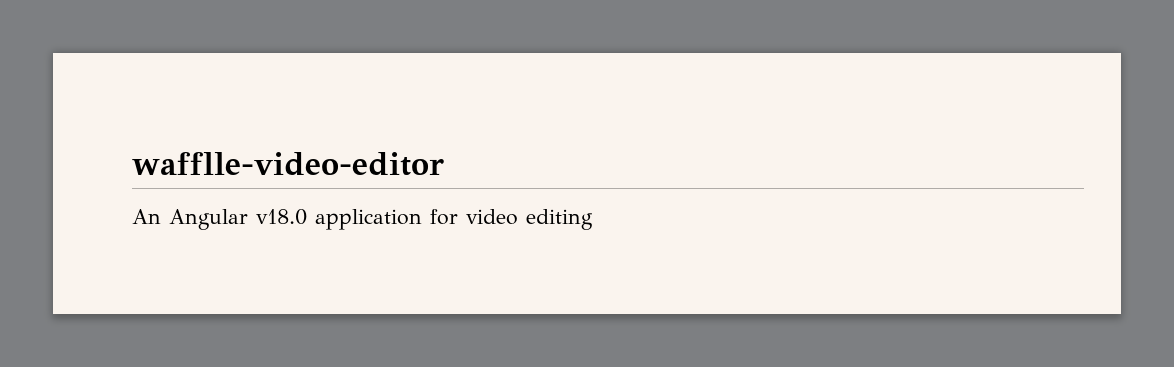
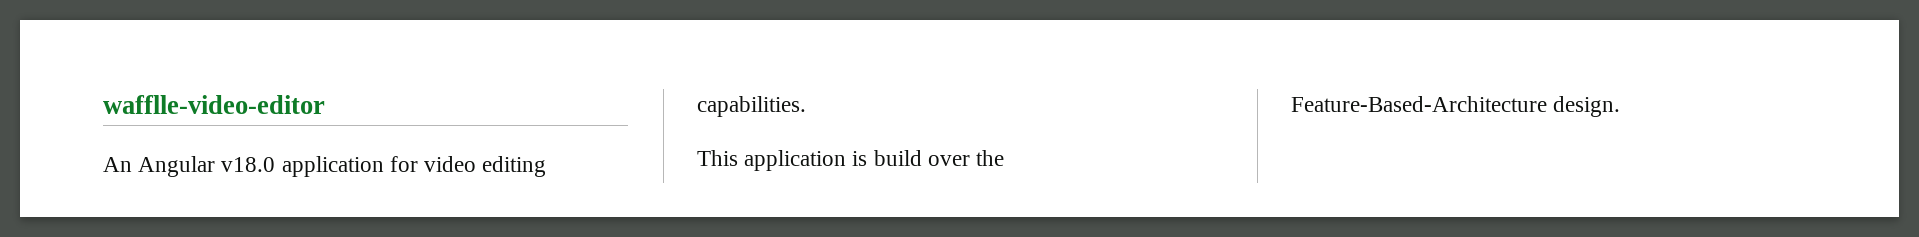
(593, 219) none -> [697,96,806,117] [697,150,1005,171] [1291,96,1621,117] capabilities. // This application is build over the Feature-Based-Architecture design.

